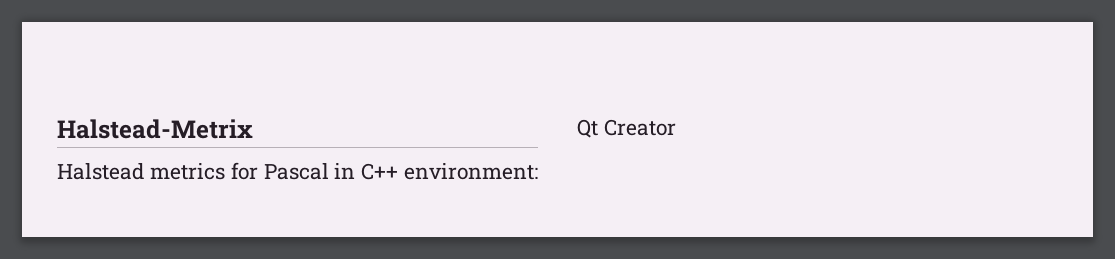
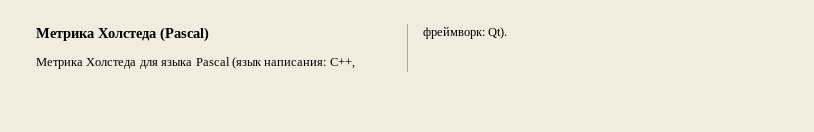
[57,119,253,139] [57,162,538,180] [577,119,676,138] Halstead-Metrix // Halstead metrics for Pascal in C++ environment: Qt Creator -> [36,27,209,42] [36,57,355,69] [423,26,508,39] Метрика Холстеда (Pascal) // Метрика Холстеда для языка Pascal (язык написания: C++, фреймворк: Qt).

